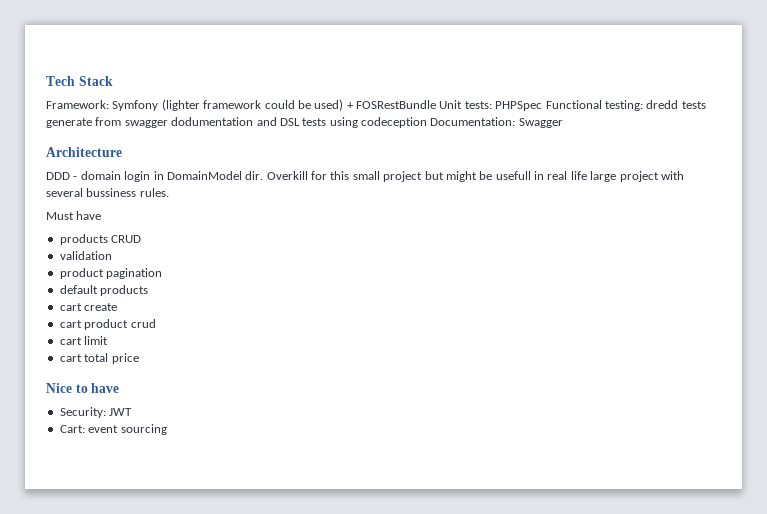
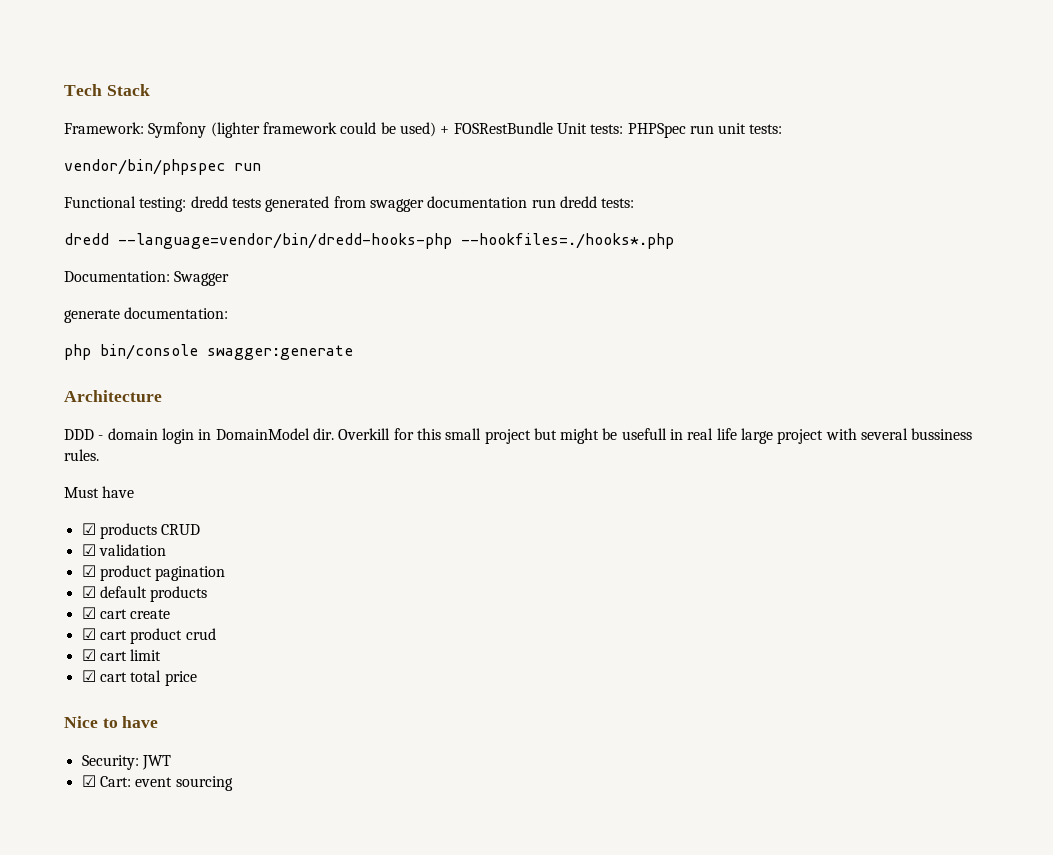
(543, 106) none -> [689,123,783,134] [64,159,261,175] run unit tests: // vendor/bin/phpspec run //
[46,118,92,128] generate -> [265,196,330,212] generated
[171,117,563,128] dodumentation and DSL tests using codeception Documentation: Swagger -> [427,196,635,208] [64,233,674,249] [64,271,230,286] [64,307,229,323] [64,344,353,360] documentation run dredd tests: // dredd --language=vendor/bin/dredd-hooks-php --hookfiles=./hooks*.php // Documentation: Swagger // generate documentation: // php bin/console swagger:generate
(102, 215) none -> [81,523,96,535] ☑
(142, 239) none -> [81,544,96,556] ☑
(112, 255) none -> [81,565,96,577] ☑
(163, 273) none -> [81,586,96,598] ☑
(149, 290) none -> [81,607,96,619] ☑
(118, 307) none -> [81,628,96,640] ☑
(156, 323) none -> [81,649,96,661] ☑
(109, 340) none -> [81,670,96,682] ☑
(133, 412) none -> [81,775,96,787] ☑

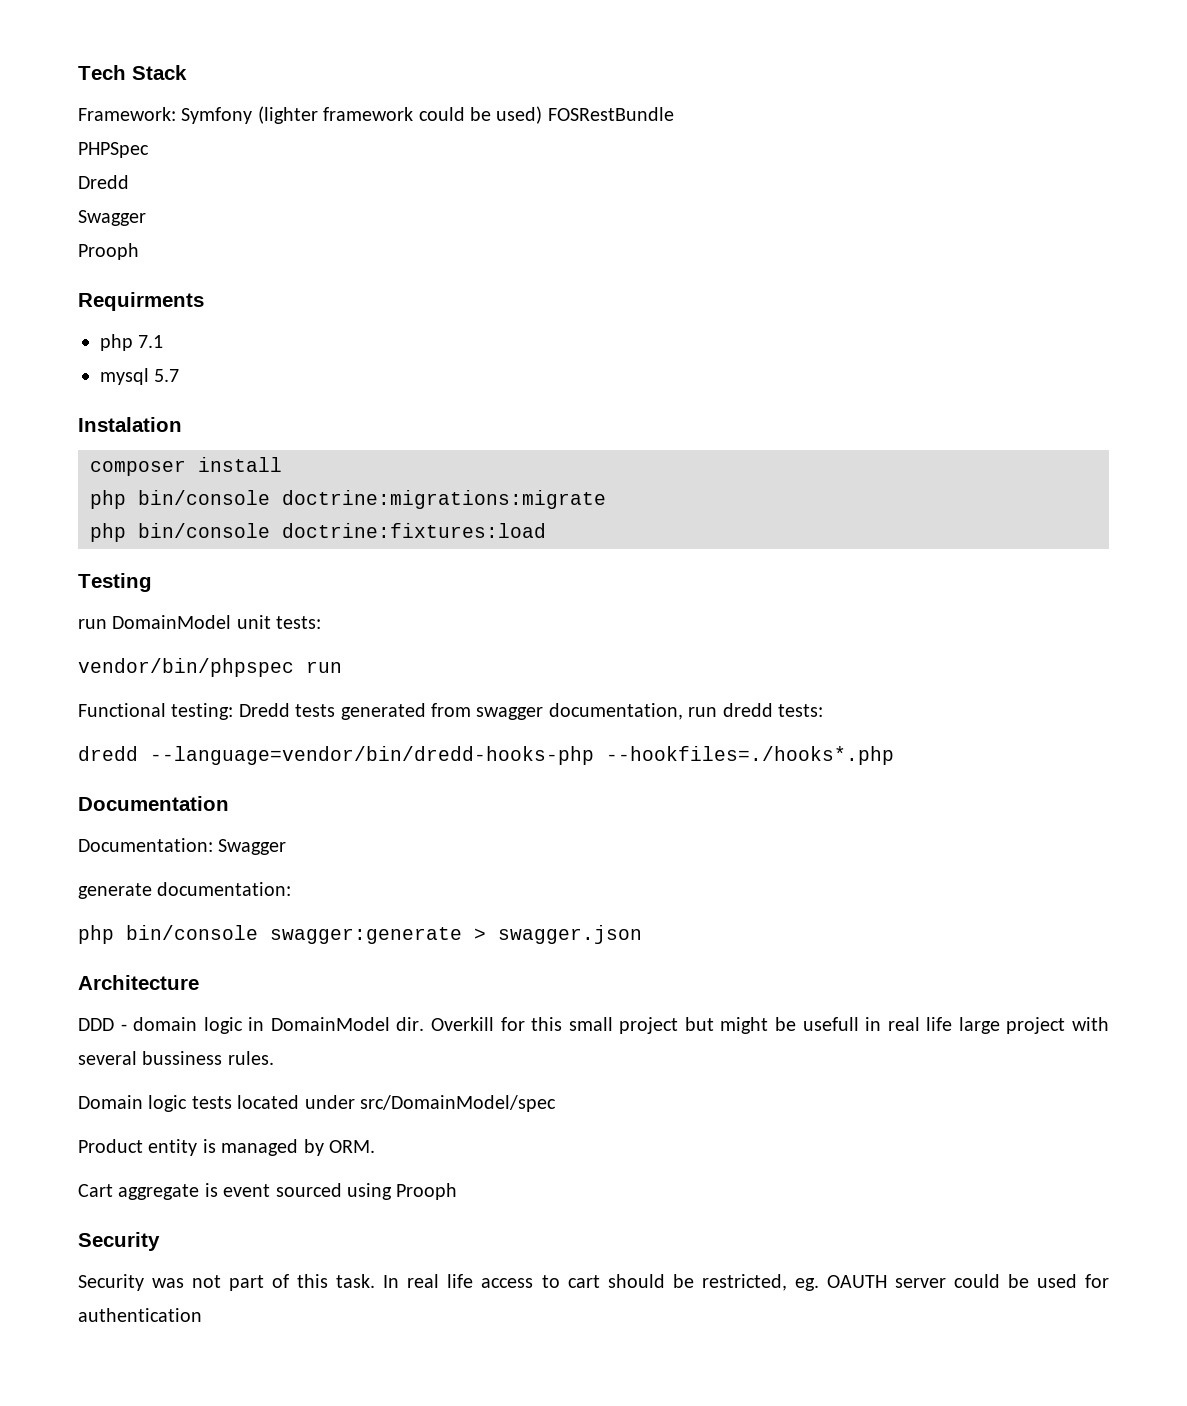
[440,126,450,134] + -> (543, 115) none
[556,123,624,134] Unit tests: -> (674, 114) //
[689,125,714,134] run -> [78,175,129,189] [78,210,146,226] [78,243,139,260] [78,292,204,311] [100,334,164,351] [100,368,180,385] [78,417,182,432] [90,457,282,476] [90,490,606,509] [90,523,546,542] [78,573,152,592] [78,615,232,629] // Dredd // Swagger // Prooph // Requirments // php 7.1 // mysql 5.7 // Instalation // composer install // php bin/console doctrine:migrations:migrate // php bin/console doctrine:fixtures:load // Testing // run DomainModel
[190,196,228,208] dredd -> [238,703,290,717] Dredd
[427,196,528,208] documentation -> [548,703,683,720] documentation,
(674, 241) none -> [78,796,229,811] // Documentation
(353, 352) none -> [474,925,642,944] > swagger.json
[161,428,194,444] login -> [203,1017,243,1034] logic
[64,486,135,498] [81,523,201,539] [81,544,166,556] [81,565,226,581] [81,586,208,602] [81,607,171,619] [81,628,216,644] [81,649,162,661] [81,670,197,686] [64,716,159,728] [81,755,171,770] [81,775,233,791] Must have // ☑ products CRUD // ☑ validation // ☑ product pagination // ☑ default products // ☑ cart create // ☑ cart product crud // ☑ cart limit // ☑ cart total price // Nice to have // Security: JWT // ☑ Cart: event sourcing -> [78,1095,556,1112] [78,1139,375,1156] [78,1183,458,1200] [78,1232,160,1251] [78,1274,1109,1291] [78,1308,202,1322] Domain logic tests located under src/DomainModel/spec // Product entity is managed by ORM. // Cart aggregate is event sourced using Prooph // Security // Security was not part of this task. In real life access to cart should be restricted, eg. OAUTH server could be used for authentication

